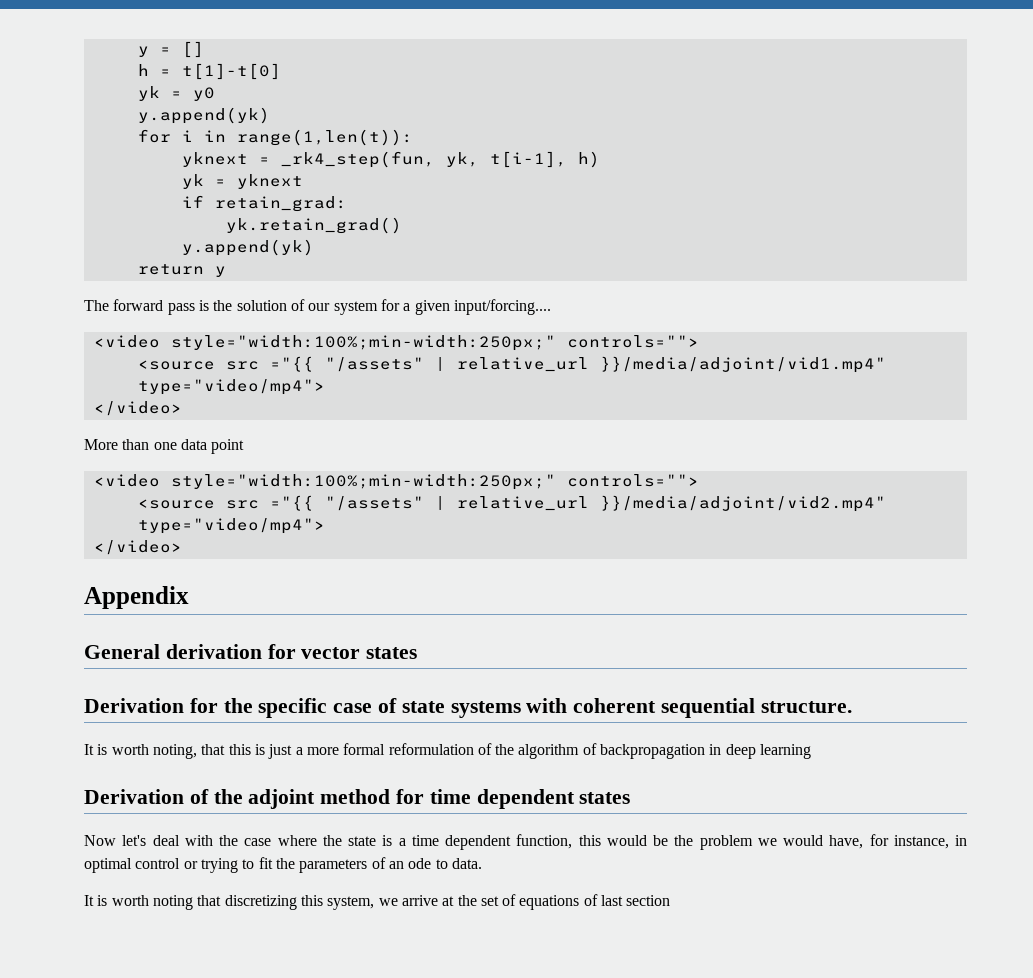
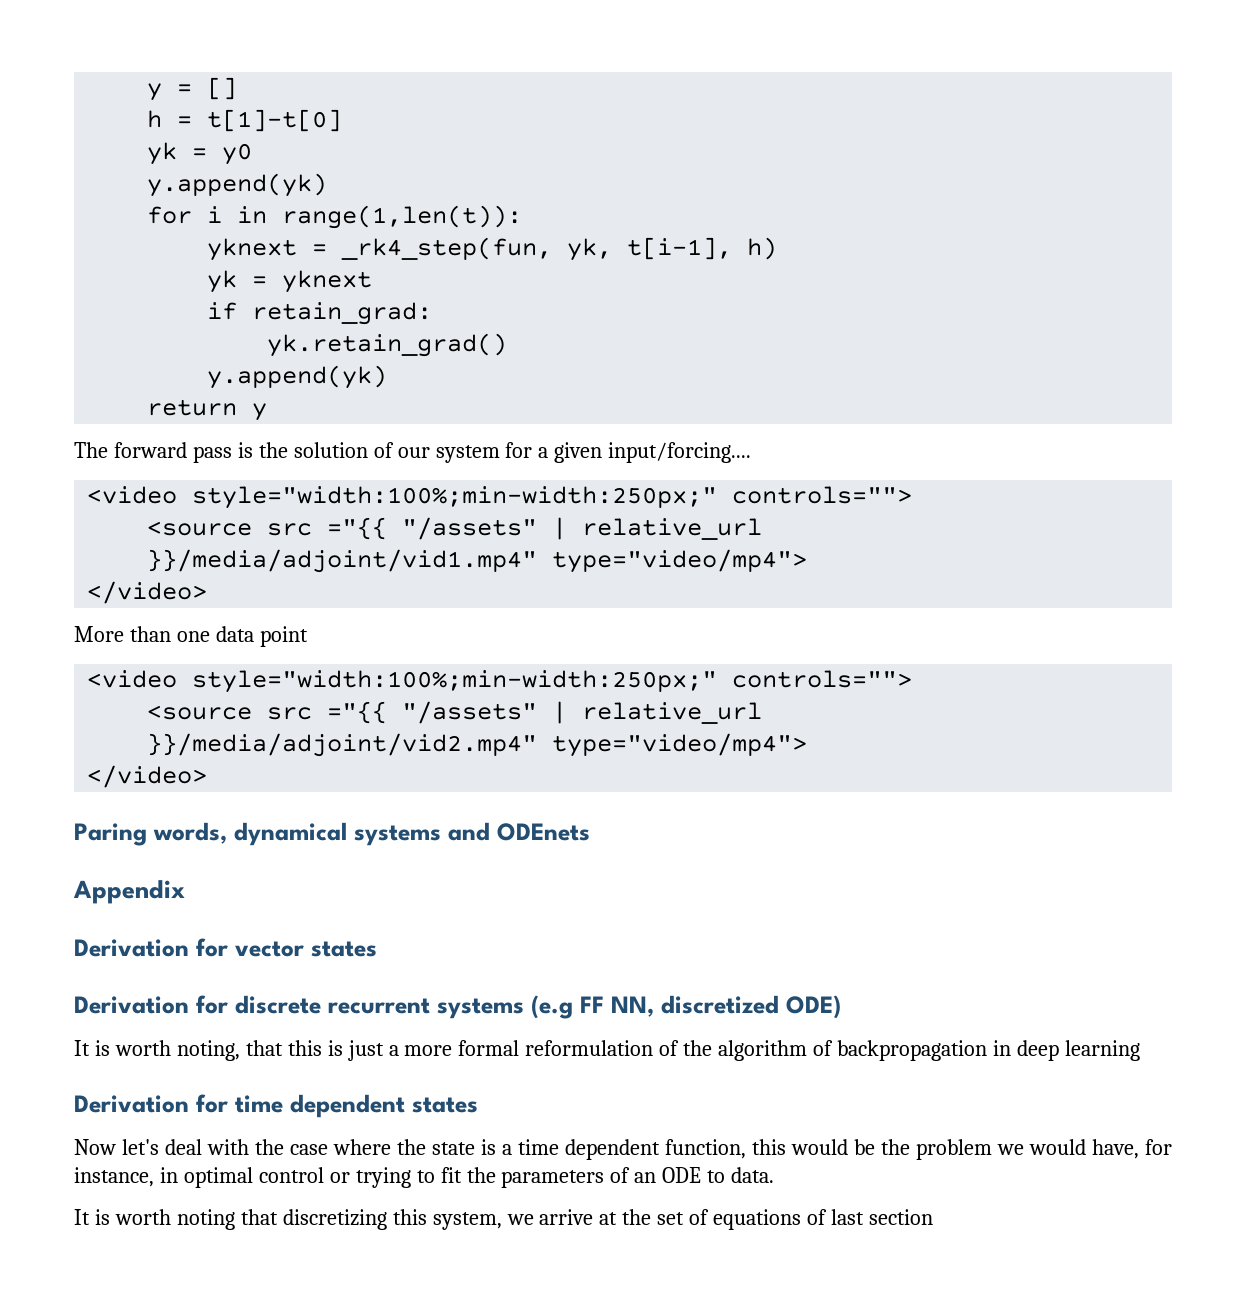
(182, 547) none -> [74,822,590,846] // Paring words, dynamical systems and ODEnets
[84,644,262,659] General derivation -> [74,939,189,957] Derivation
[223,698,852,718] the specific case of state systems with coherent sequential structure. -> [235,995,841,1019] discrete recurrent systems (e.g FF NN, discretized ODE)
[189,789,391,809] of the adjoint method -> (189, 1104) none
[408,858,432,869] ode -> [662,1167,702,1183] ODE

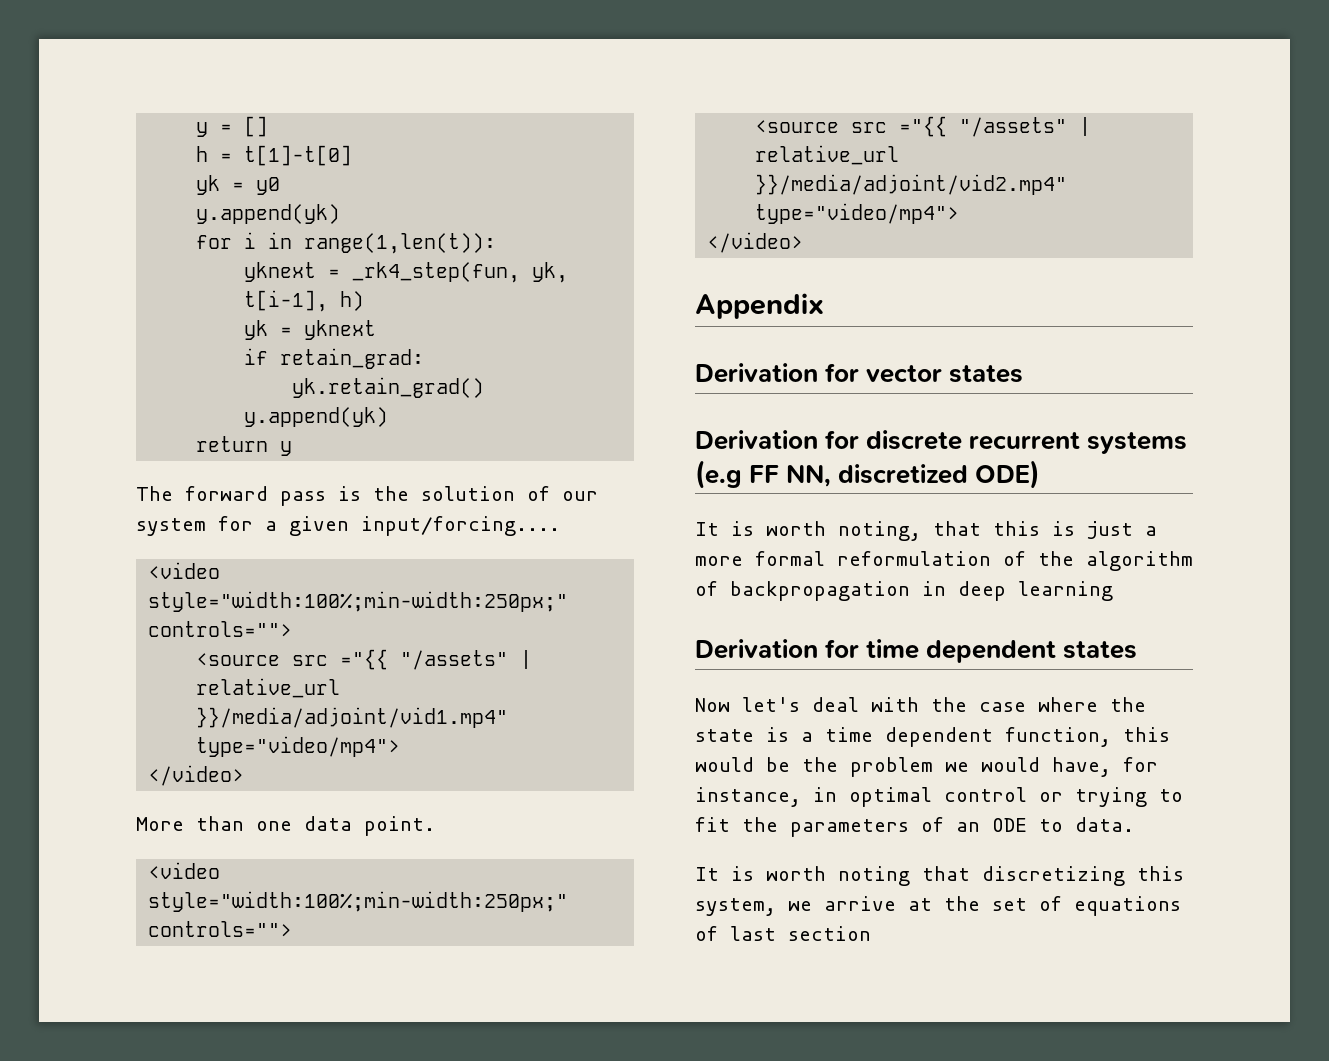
[259,626,308,647] point -> [364,816,435,836] point.
[74,822,590,846] // Paring words, dynamical systems and ODEnets -> (804, 242) none

